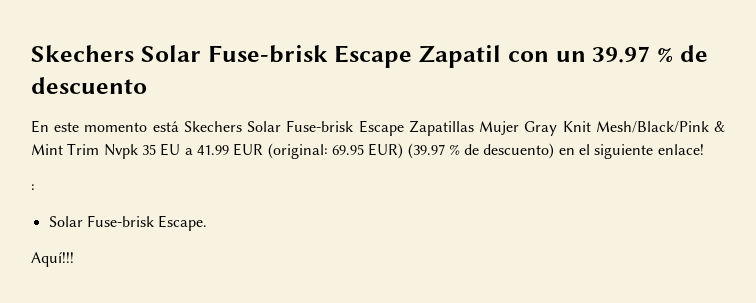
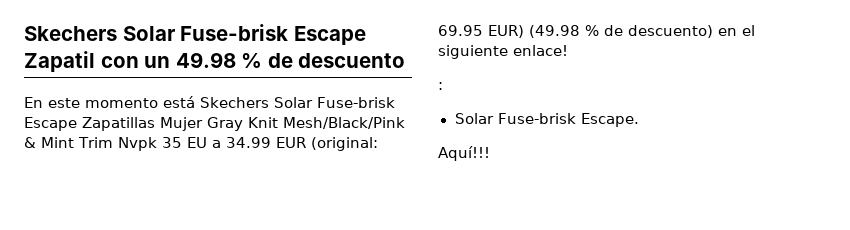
[592,46,651,63] 39.97 -> [175,52,236,68] 49.98
[196,145,229,155] 41.99 -> [225,137,271,148] 34.99
[407,143,445,159] (39.97 -> [529,25,580,38] (49.98

